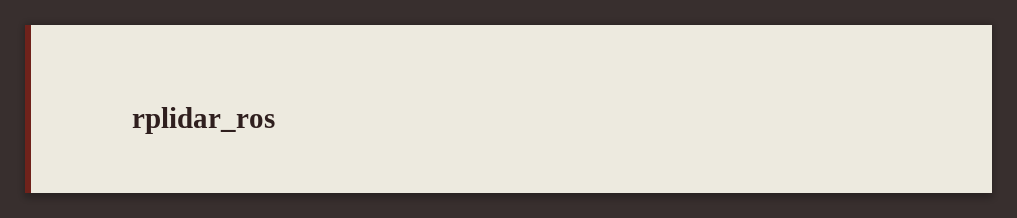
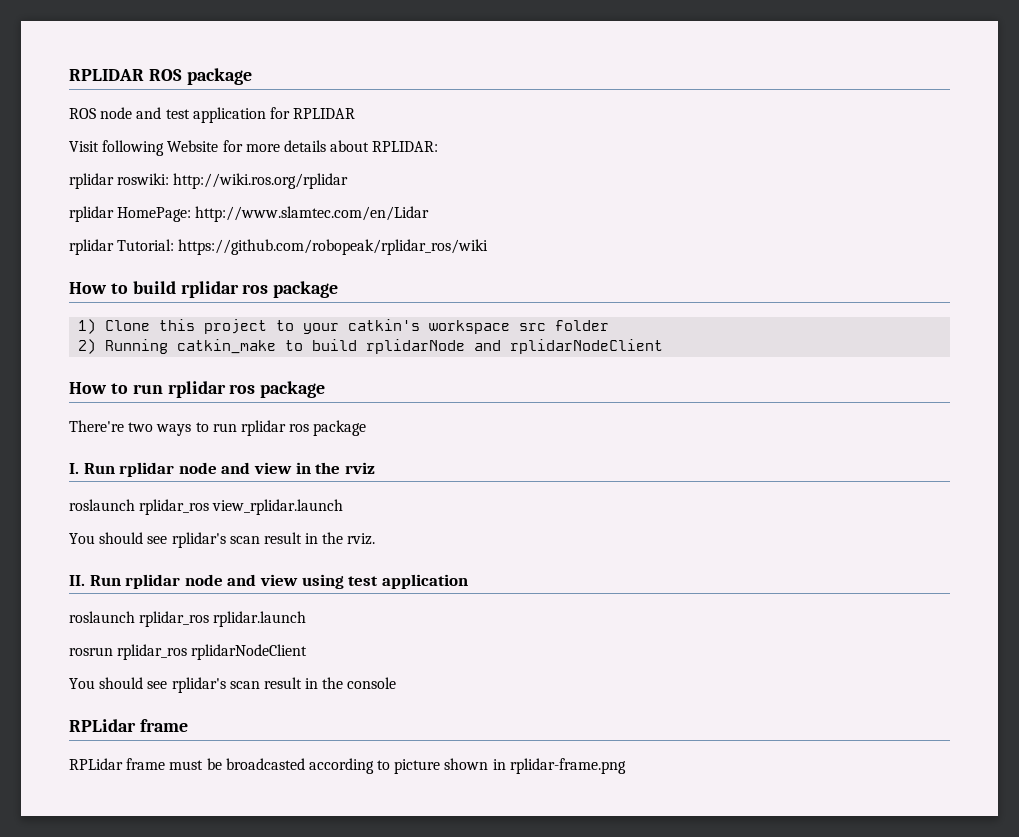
[132,107,275,134] rplidar_ros -> [69,68,252,85] [69,107,356,123] [69,140,439,156] [69,173,349,189] [69,206,430,222] [69,239,489,255] [69,281,339,298] [78,319,610,334] [78,339,664,354] [69,381,326,398] [69,420,367,436] [69,462,375,477] [69,499,344,515] [69,532,376,548] [69,574,468,589] [69,611,307,627] [69,644,308,660] [69,677,397,693] [69,719,188,732] [69,758,626,774] RPLIDAR ROS package // ROS node and test application for RPLIDAR // Visit following Website for more details about RPLIDAR: // rplidar roswiki: http://wiki.ros.org/rplidar // rplidar HomePage: http://www.slamtec.com/en/Lidar // rplidar Tutorial: https://github.com/robopeak/rplidar_ros/wiki // How to build rplidar ros package // 1) Clone this project to your catkin's workspace src folder // 2) Running catkin_make to build rplidarNode and rplidarNodeClient // How to run rplidar ros package // There're two ways to run rplidar ros package // I. Run rplidar node and view in the rviz // roslaunch rplidar_ros view_rplidar.launch // You should see rplidar's scan result in the rviz. // II. Run rplidar node and view using test application // roslaunch rplidar_ros rplidar.launch // rosrun rplidar_ros rplidarNodeClient // You should see rplidar's scan result in the console // RPLidar frame // RPLidar frame must be broadcasted according to picture shown in rplidar-frame.png

